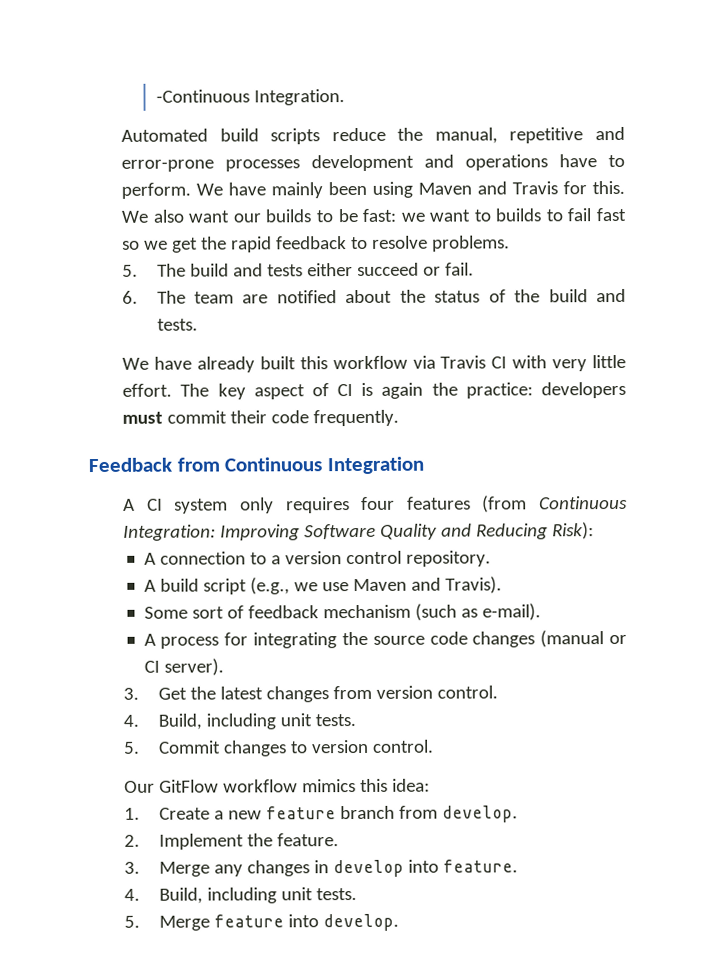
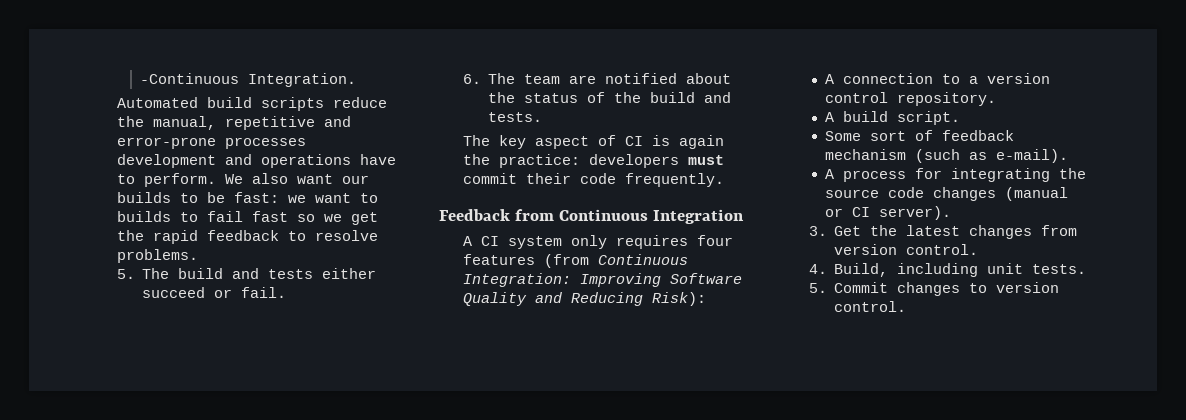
[228,180,625,199] [121,210,149,223] have mainly been using Maven and Travis for this. We -> (243, 179) none
[122,354,626,373] [122,383,173,397] We have already built this workflow via Travis CI with very little effort. -> (543, 117) none
[202,576,502,595] script (e.g., we use Maven and Travis). -> [897,111,961,125] script.
[124,778,431,793] [124,805,518,823] [124,833,339,850] [124,859,518,878] [124,887,357,904] [124,913,399,932] // Our GitFlow workflow mimics this idea: // 1. Create a new feature branch from develop. // 2. Implement the feature. // 3. Merge any changes in develop into feature. // 4. Build, including unit tests. // 5. Merge feature into develop. -> (907, 306) none

